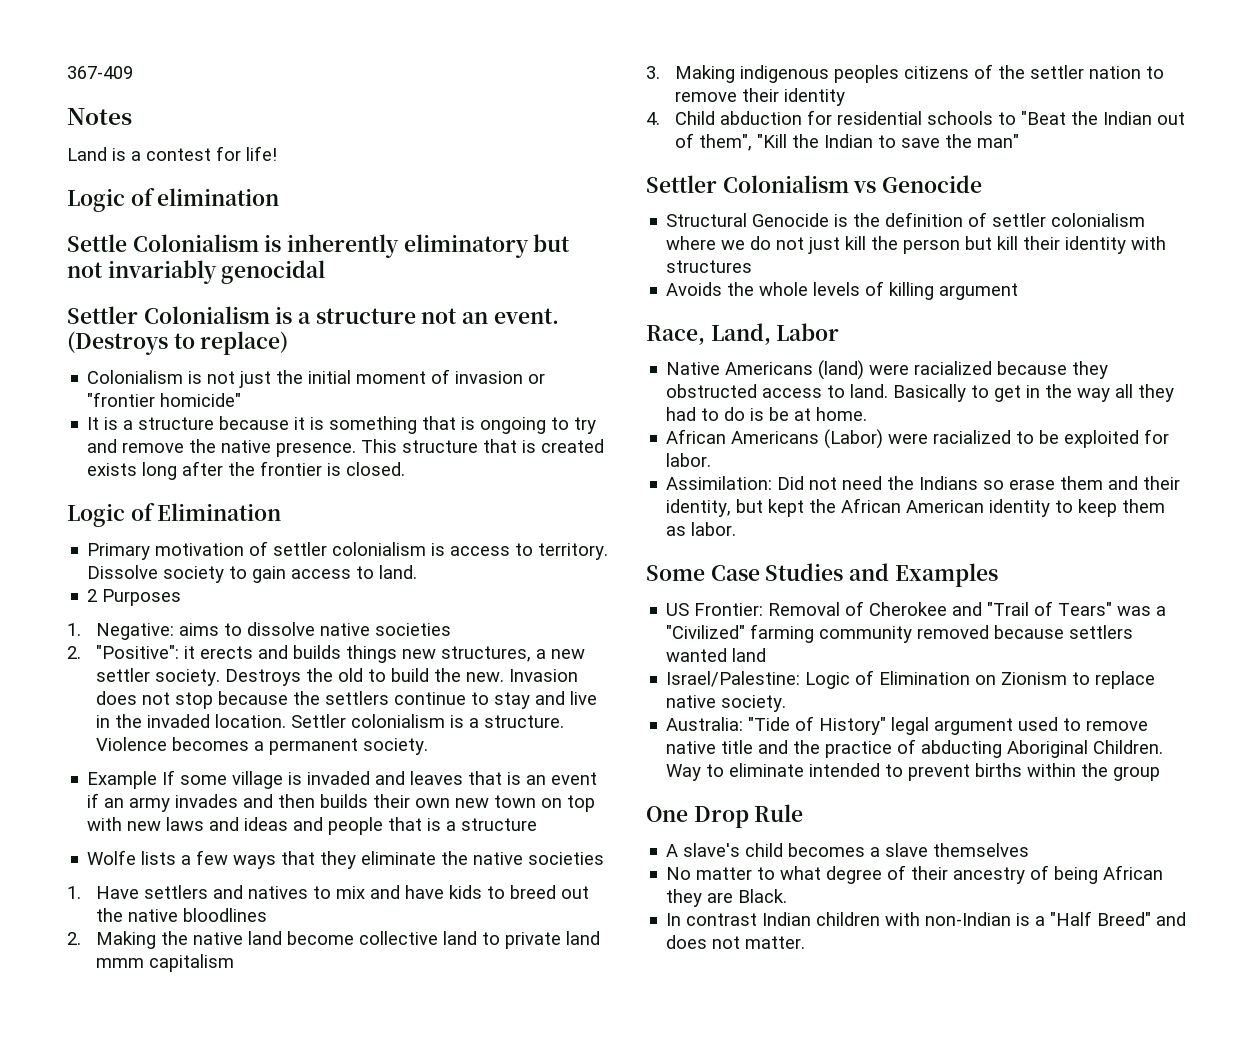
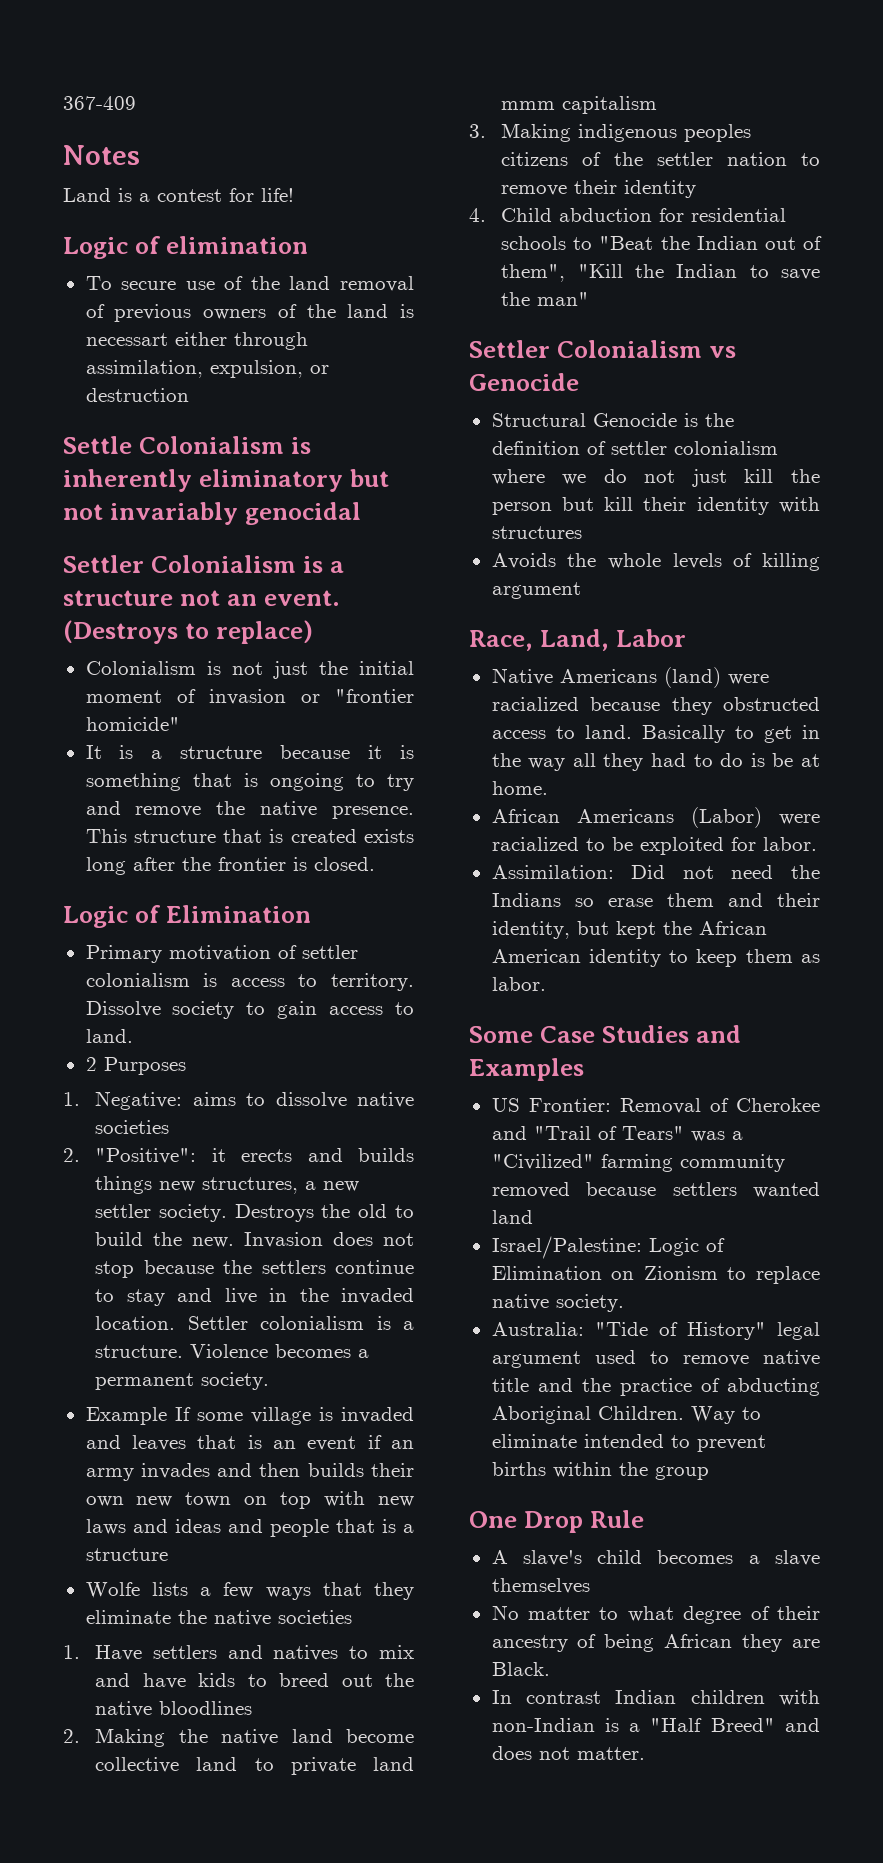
(280, 197) none -> [85,276,414,292] [85,304,414,322] [85,332,308,350] [85,360,329,378] [85,388,189,402] // To secure use of the land removal of previous owners of the land is necessart either through assimilation, expulsion, or destruction

